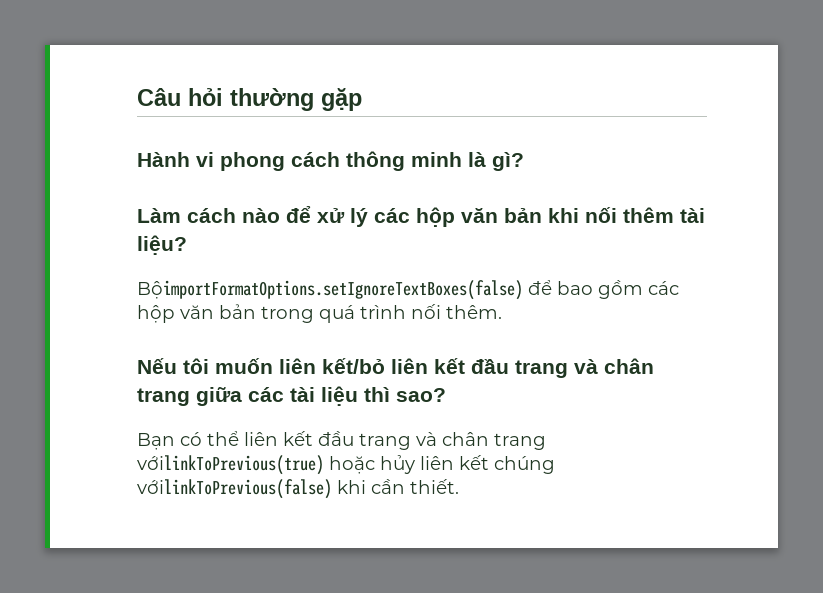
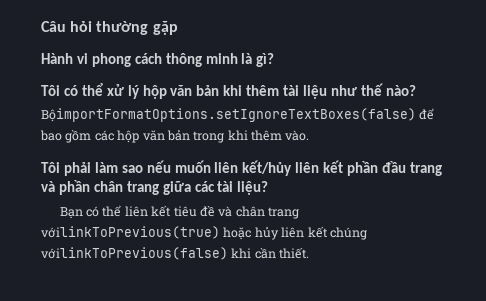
[137,206,311,223] Làm cách nào để -> [41,83,103,96] Tôi có thể
[374,208,410,223] các -> (140, 92) none
[585,207,617,223] nối -> (243, 90) none
[137,235,187,255] liệu? -> [303,83,416,99] liệu như thế nào?
[319,304,502,323] [137,358,209,374] quá trình nối thêm. // Nếu tôi -> [227,130,310,141] [41,160,171,176] khi thêm vào. // Tôi phải làm sao nếu
[322,358,598,378] kết/bỏ liên kết đầu trang và -> [242,160,442,176] [41,180,90,195] kết/hủy liên kết phần đầu trang và phần
[321,386,446,406] liệu thì sao? -> [237,181,269,195] liệu?
[318,431,411,450] đầu trang -> [173,205,215,217] tiêu đề

